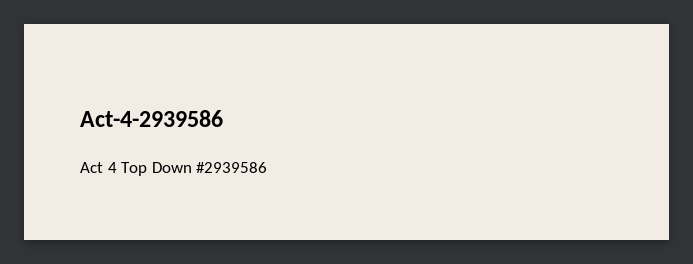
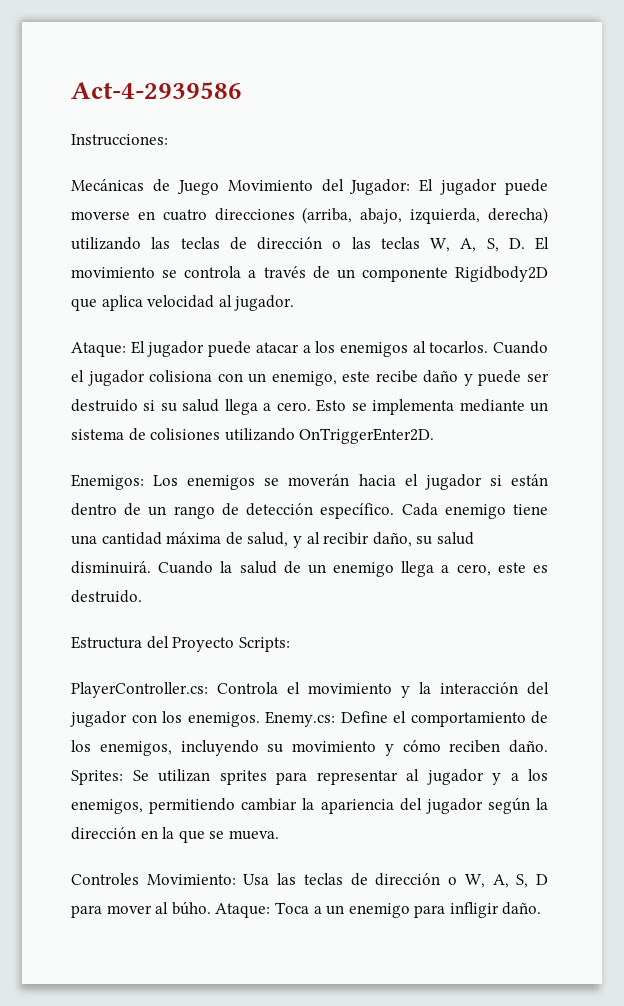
[80,162,268,176] Act 4 Top Down #2939586 -> [71,134,168,146] [71,179,548,195] [71,207,548,224] [71,237,549,252] [71,266,548,282] [71,295,295,311] [71,341,548,357] [71,370,549,386] [71,399,548,415] [71,428,435,444] [71,474,548,490] [71,503,548,519] [71,532,474,548] [71,561,548,577] [71,590,142,603] [71,636,290,652] [71,682,549,698] [70,711,548,727] [71,740,548,756] [71,769,548,785] [71,797,548,814] [71,827,279,843] [71,873,549,888] [71,901,542,918] Instrucciones: // Mecánicas de Juego Movimiento del Jugador: El jugador puede moverse en cuatro direcciones (arriba, abajo, izquierda, derecha) utilizando las teclas de dirección o las teclas W, A, S, D. El movimiento se controla a través de un componente Rigidbody2D que aplica velocidad al jugador. // Ataque: El jugador puede atacar a los enemigos al tocarlos. Cuando el jugador colisiona con un enemigo, este recibe daño y puede ser destruido si su salud llega a cero. Esto se implementa mediante un sistema de colisiones utilizando OnTriggerEnter2D. // Enemigos: Los enemigos se moverán hacia el jugador si están dentro de un rango de detección específico. Cada enemigo tiene una cantidad máxima de salud, y al recibir daño, su salud disminuirá. Cuando la salud de un enemigo llega a cero, este es destruido. // Estructura del Proyecto Scripts: // PlayerController.cs: Controla el movimiento y la interacción del jugador con los enemigos. Enemy.cs: Define el comportamiento de los enemigos, incluyendo su movimiento y cómo reciben daño. Sprites: Se utilizan sprites para representar al jugador y a los enemigos, permitiendo cambiar la apariencia del jugador según la dirección en la que se mueva. // Controles Movimiento: Usa las teclas de dirección o W, A, S, D para mover al búho. Ataque: Toca a un enemigo para infligir daño.

